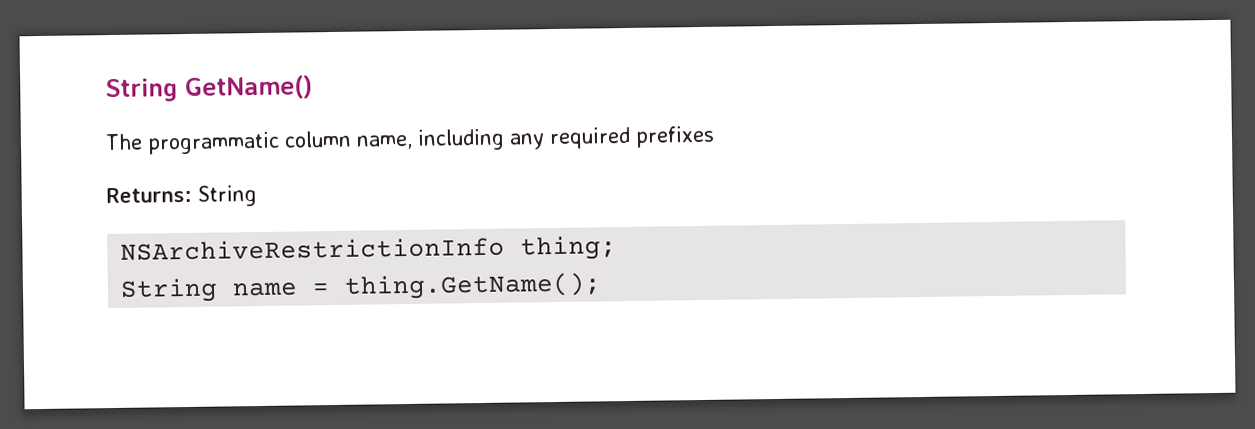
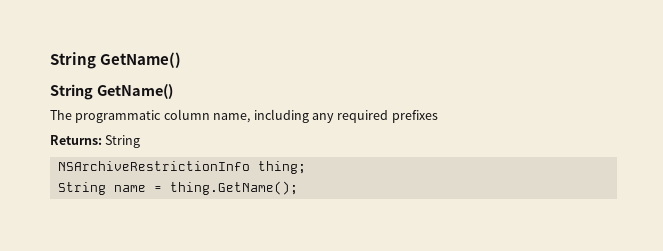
[105,75,313,103] String GetName() -> [50,52,182,69] [50,84,173,100] String GetName() // String GetName()

